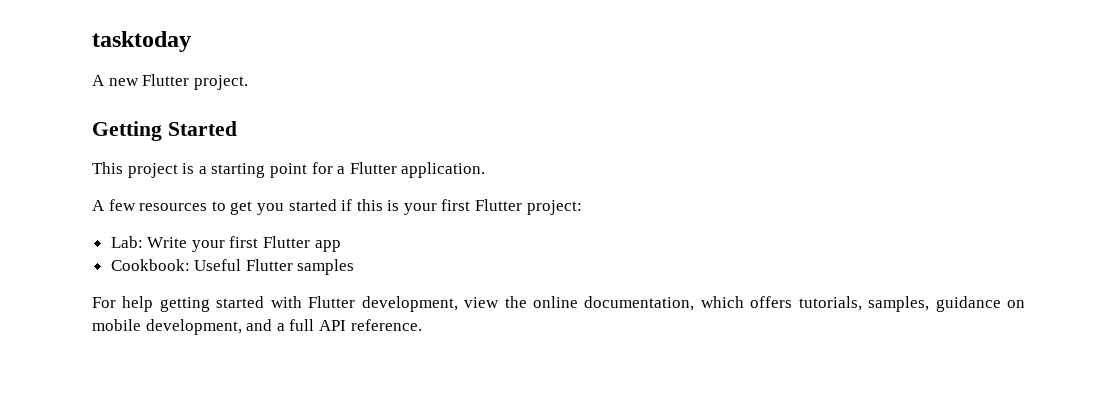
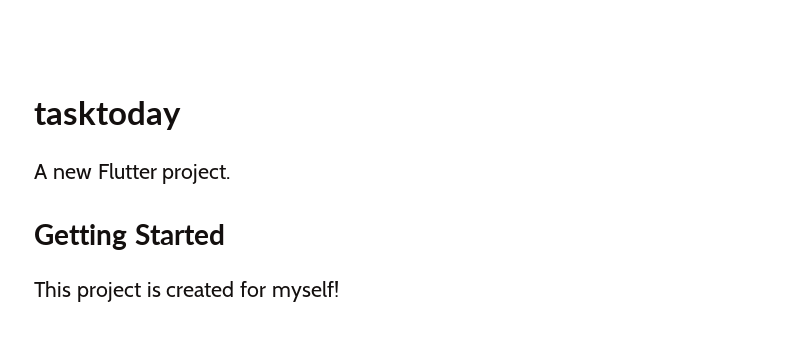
[198,162,486,178] [92,199,582,215] [110,236,341,252] [110,259,355,275] [92,296,1025,312] [92,319,422,335] a starting point for a Flutter application. // A few resources to get you started if this is your first Flutter project: // Lab: Write your first Flutter app // Cookbook: Useful Flutter samples // For help getting started with Flutter development, view the online documentation, which offers tutorials, samples, guidance on mobile development, and a full API reference. -> [166,281,340,302] created for myself!

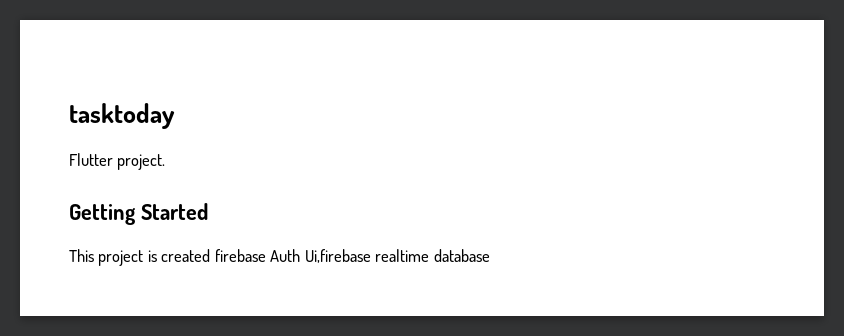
[34,164,92,179] A new -> (175, 116) none
[240,281,340,302] for myself! -> [214,249,490,263] firebase Auth Ui,firebase realtime database

